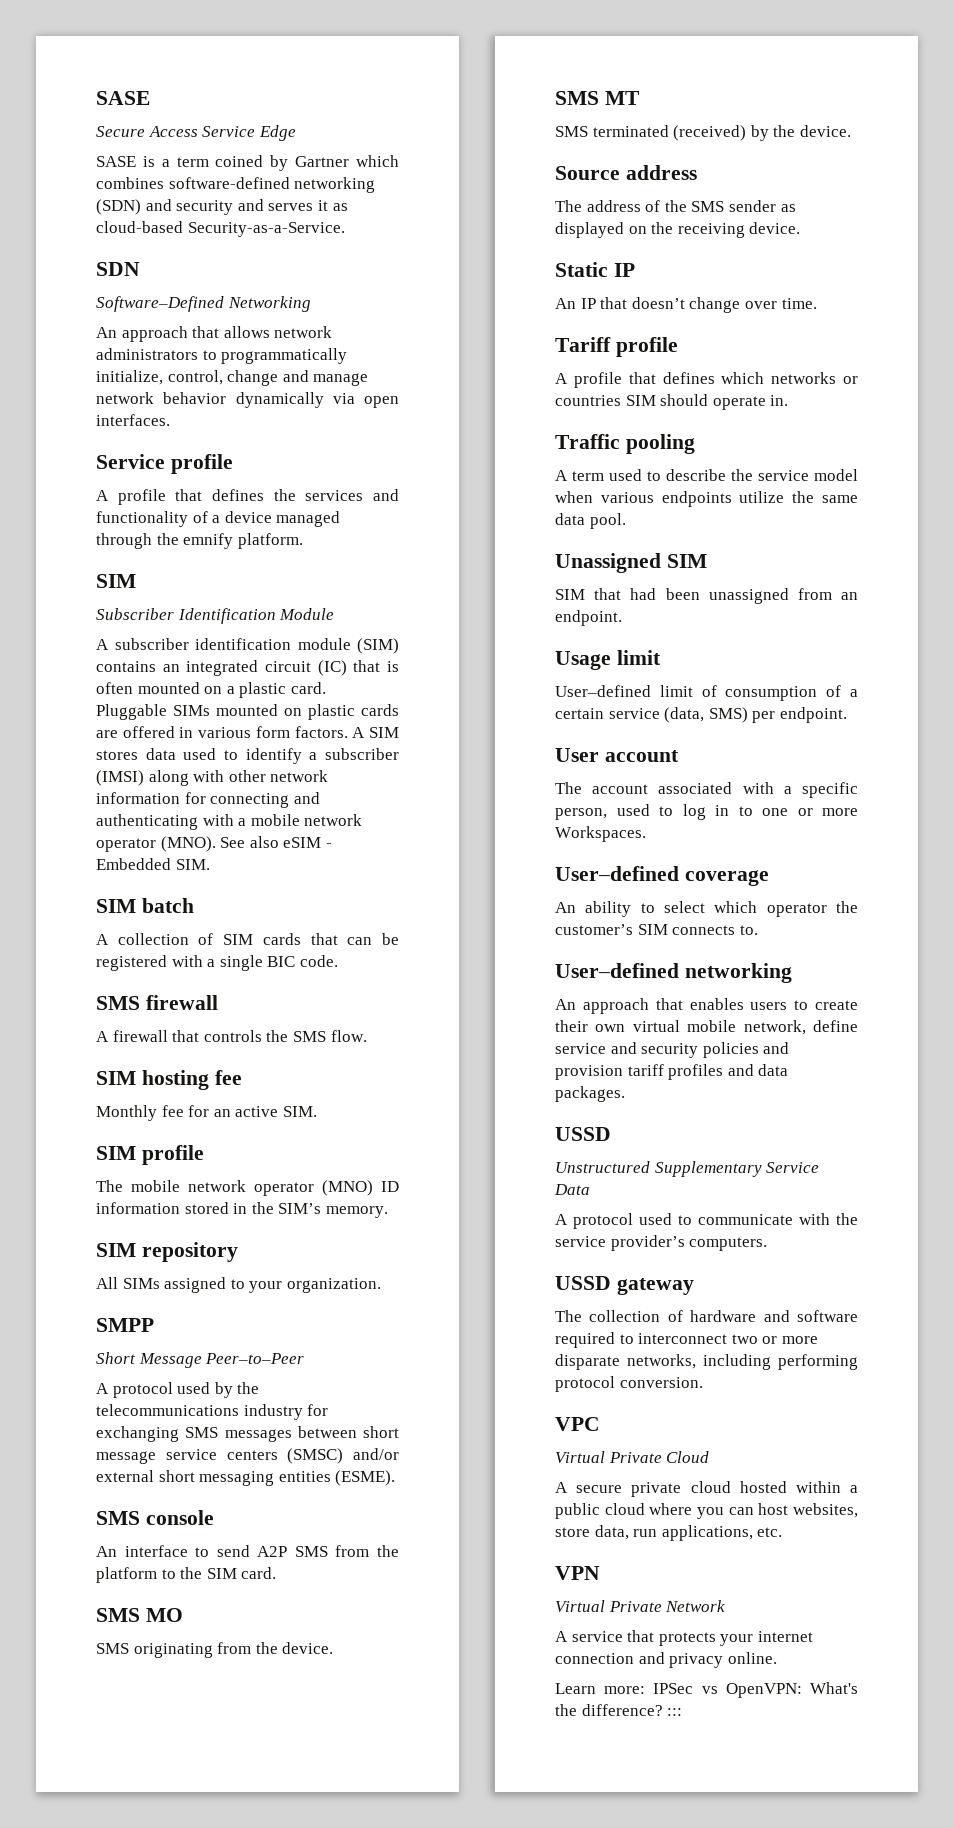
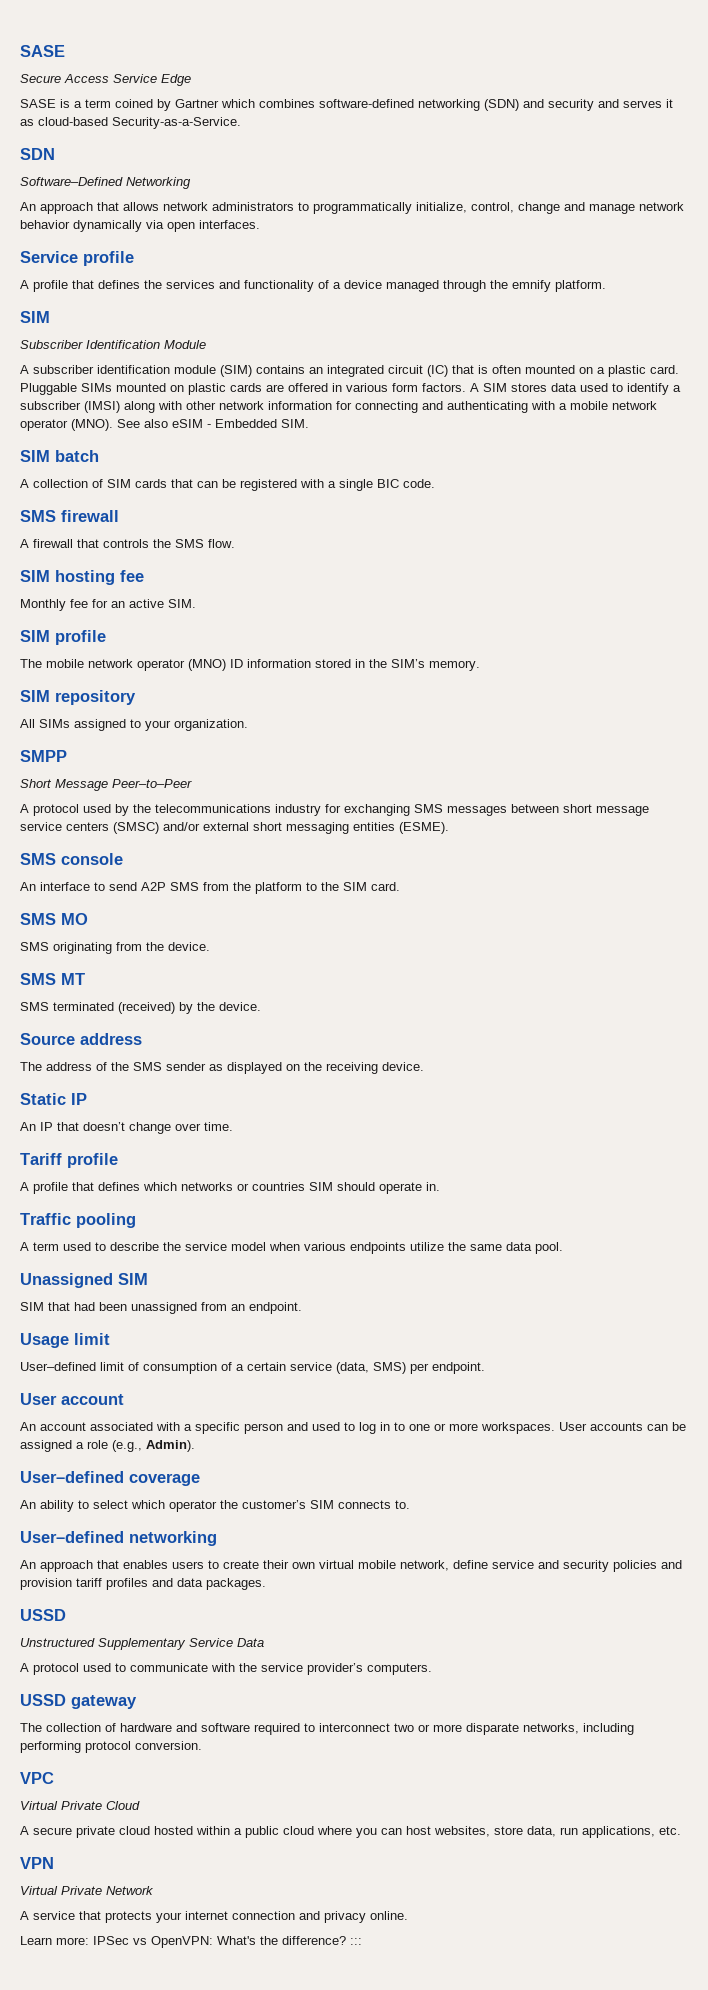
[555,782,582,794] The -> [20,1422,36,1431] An
[555,808,607,820] person, -> [244,1422,308,1434] person and
[555,826,646,842] Workspaces. -> [481,1422,686,1434] [20,1440,195,1452] workspaces. User accounts can be assigned a role (e.g., Admin).

